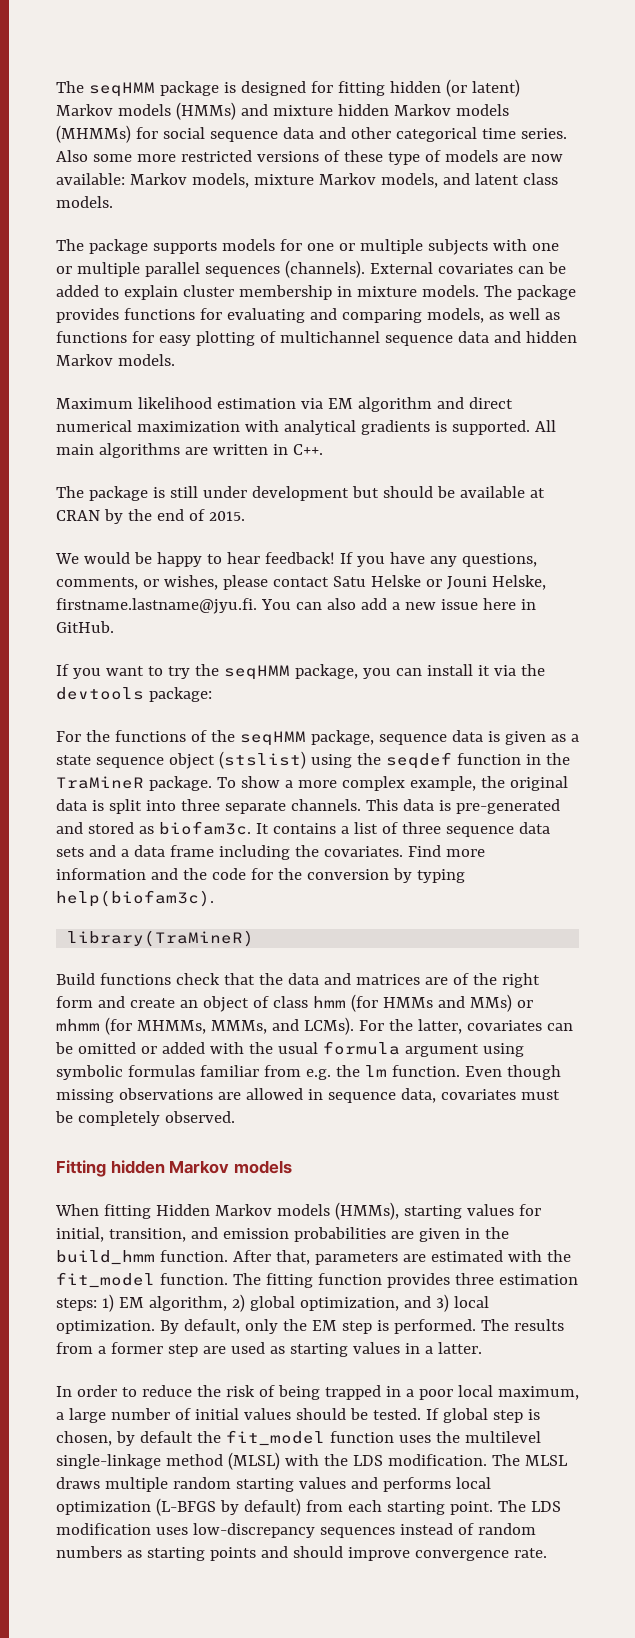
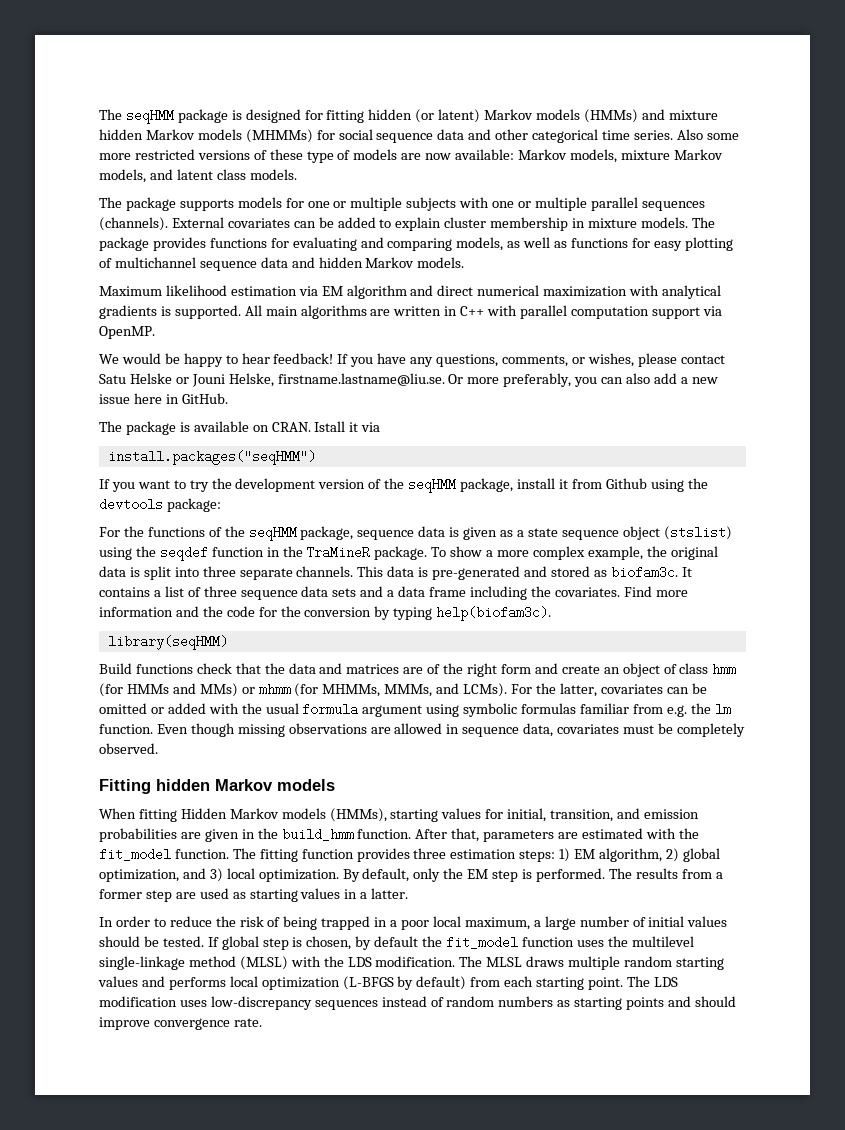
[292,444,323,455] [56,486,545,501] [56,509,245,524] C++. // The package is still under development but should be available at CRAN by the end of 2015. -> [460,305,722,319] [99,326,155,339] C++ with parallel computation support via OpenMP.
[56,598,291,614] firstname.lastname@jyu.fi. You -> [277,373,598,387] firstname.lastname@liu.se. Or more preferably, you
(114, 627) none -> [99,421,381,435] [107,450,316,465] // The package is available on CRAN. Istall it via // install.packages("seqHMM")
[223,664,516,680] seqHMM package, you can install it via -> [235,478,684,493] development version of the seqHMM package, install it from Github using
[67,930,255,947] library(TraMineR) -> [107,635,228,650] library(seqHMM)

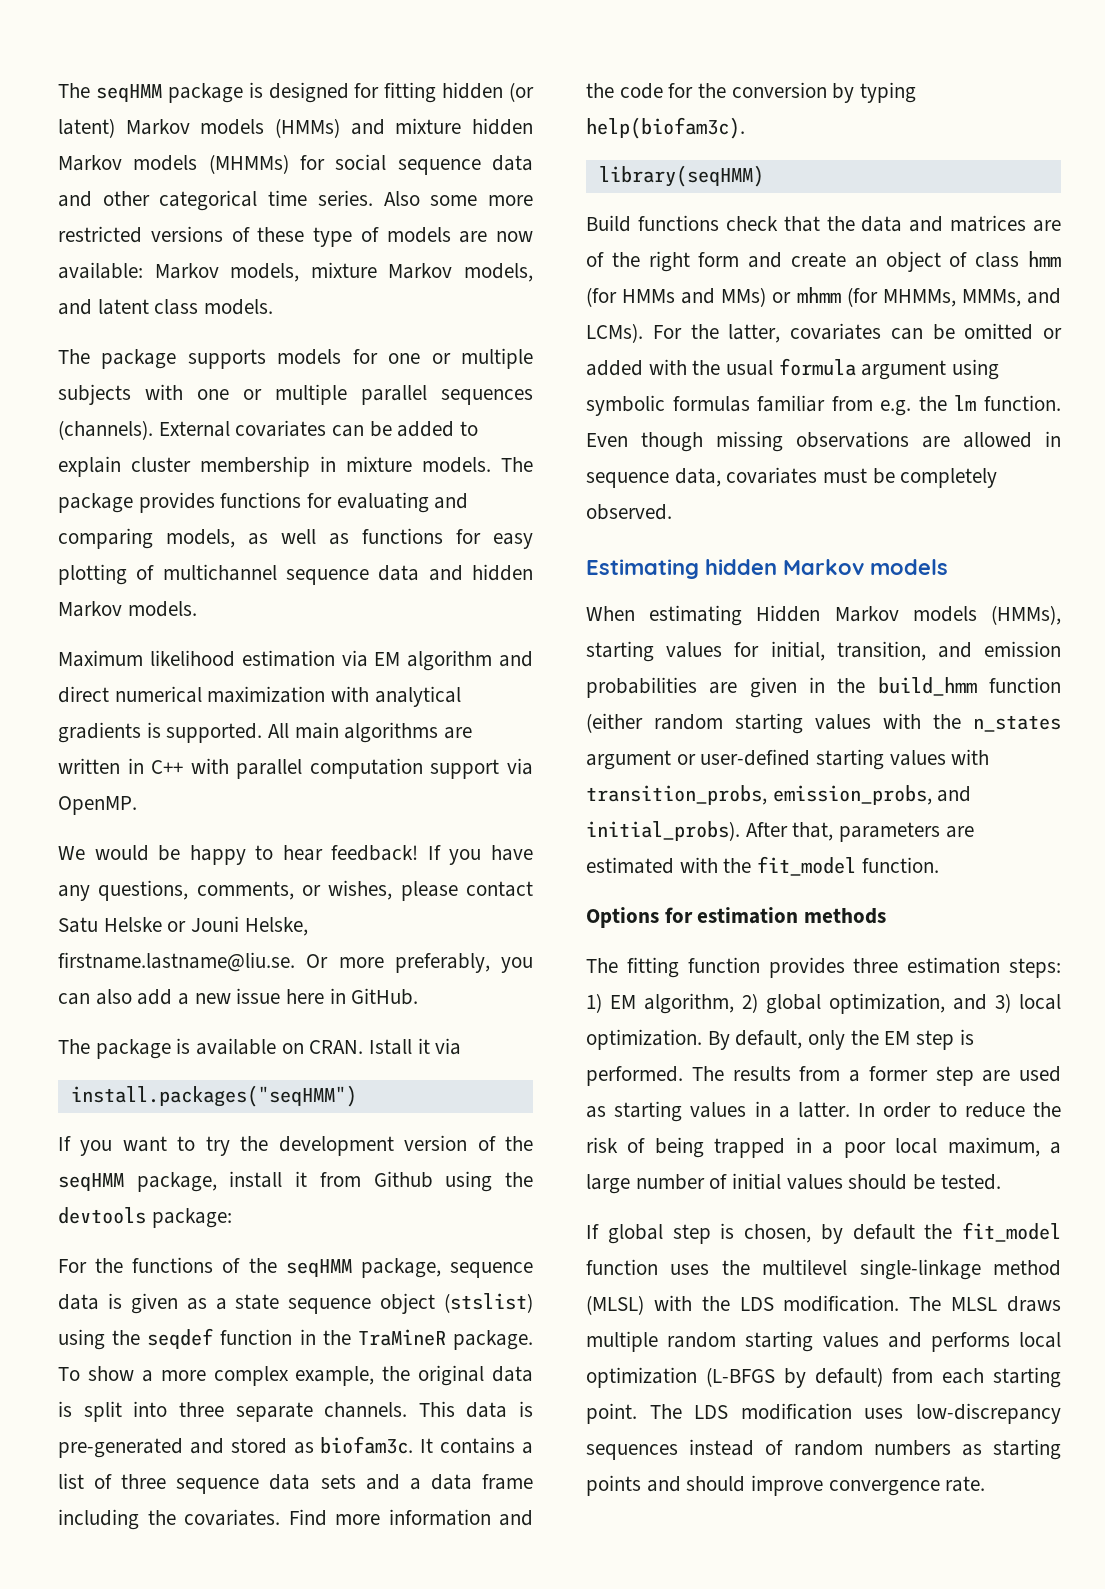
[99,779,151,794] Fitting -> [586,559,699,579] Estimating
[138,809,177,822] fitting -> [649,605,743,626] estimating
[357,829,412,839] function. -> [989,677,1061,693] [586,713,1061,734] [586,749,990,770] [586,785,972,805] [586,821,740,841] function (either random starting values with the n_states argument or user-defined starting values with transition_probs, emission_probs, and initial_probs).
(229, 854) none -> [586,907,887,928] // Options for estimation methods //
(409, 893) // -> (850, 1110) none
(204, 941) none -> (1001, 1182) //

